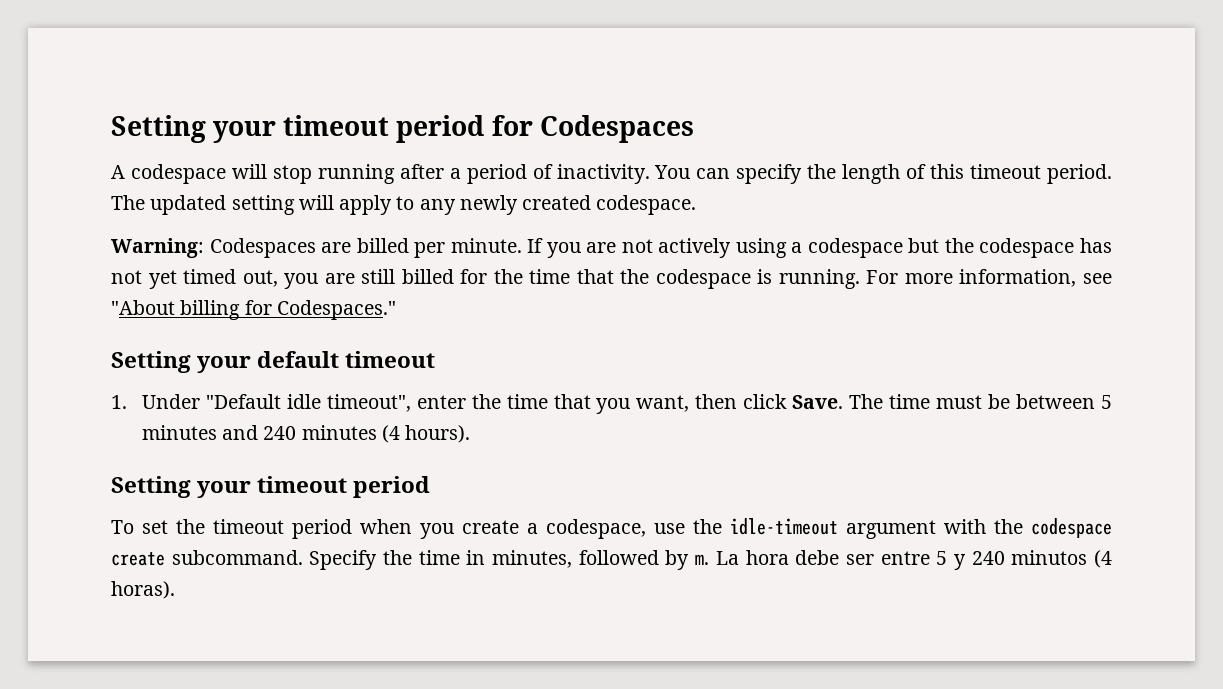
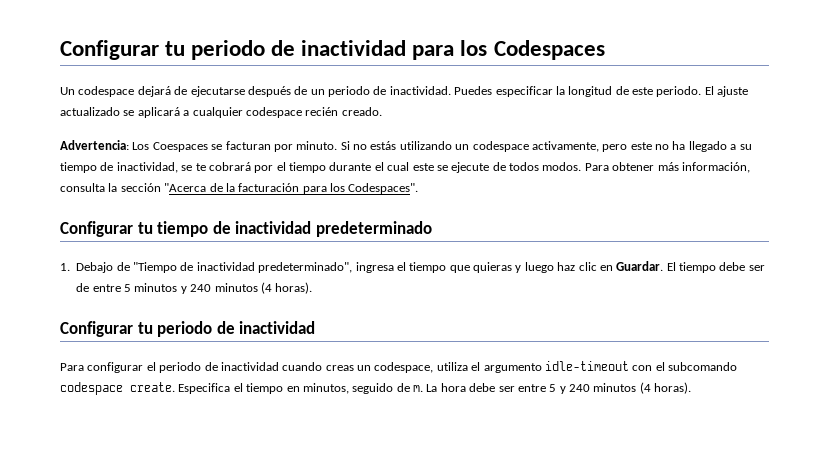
[111,115,694,143] [111,164,1113,184] [111,195,697,215] [111,238,1112,258] [111,269,1112,289] [111,300,396,320] [111,351,436,373] [111,394,1112,414] [141,425,471,443] [111,476,431,498] [111,518,1112,539] [111,550,690,570] Setting your timeout period for Codespaces // A codespace will stop running after a period of inactivity. You can specify the length of this timeout period. The updated setting will apply to any newly created codespace. // Warning: Codespaces are billed per minute. If you are not actively using a codespace but the codespace has not yet timed out, you are still billed for the time that the codespace is running. For more information, see "About billing for Codespaces." // Setting your default timeout // 1. Under "Default idle timeout", enter the time that you want, then click Save. The time must be between 5 minutes and 240 minutes (4 hours). // Setting your timeout period // To set the timeout period when you create a codespace, use the idle-timeout argument with the codespace create subcommand. Specify the time in minutes, followed by -> [60,40,605,60] [60,86,749,97] [60,107,382,118] [60,140,752,152] [60,162,750,173] [60,183,419,194] [60,221,432,237] [60,261,765,273] [76,282,313,294] [60,321,316,337] [60,361,737,373] [60,382,410,395] Configurar tu periodo de inactividad para los Codespaces // Un codespace dejará de ejecutarse después de un periodo de inactividad. Puedes especificar la longitud de este periodo. El ajuste actualizado se aplicará a cualquier codespace recién creado. // Advertencia: Los Coespaces se facturan por minuto. Si no estás utilizando un codespace activamente, pero este no ha llegado a su tiempo de inactividad, se te cobrará por el tiempo durante el cual este se ejecute de todos modos. Para obtener más información, consulta la sección "Acerca de la facturación para los Codespaces". // Configurar tu tiempo de inactividad predeterminado // 1. Debajo de "Tiempo de inactividad predeterminado", ingresa el tiempo que quieras y luego haz clic en Guardar. El tiempo debe ser de entre 5 minutos y 240 minutos (4 horas). // Configurar tu periodo de inactividad // Para configurar el periodo de inactividad cuando creas un codespace, utiliza el argumento idle-timeout con el subcomando codespace create. Especifica el tiempo en minutos, seguido de

